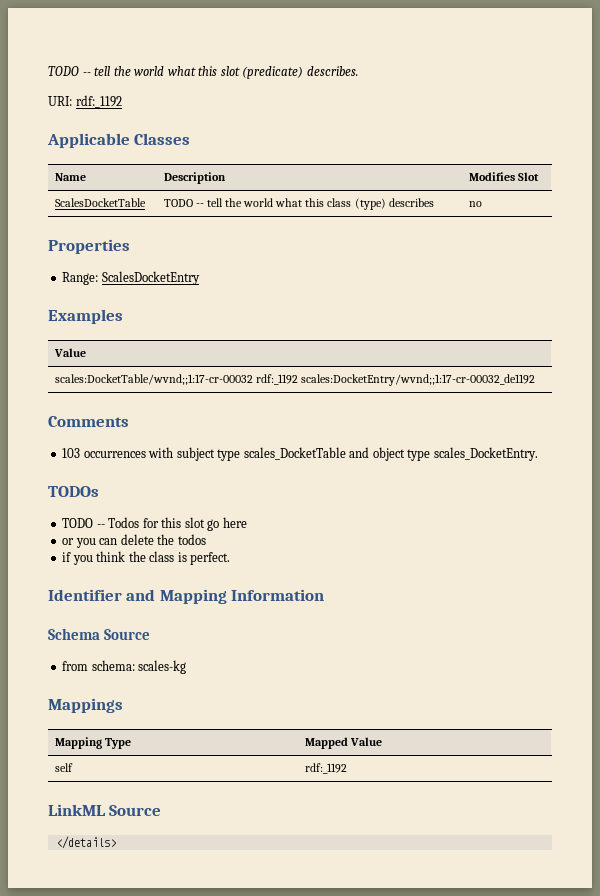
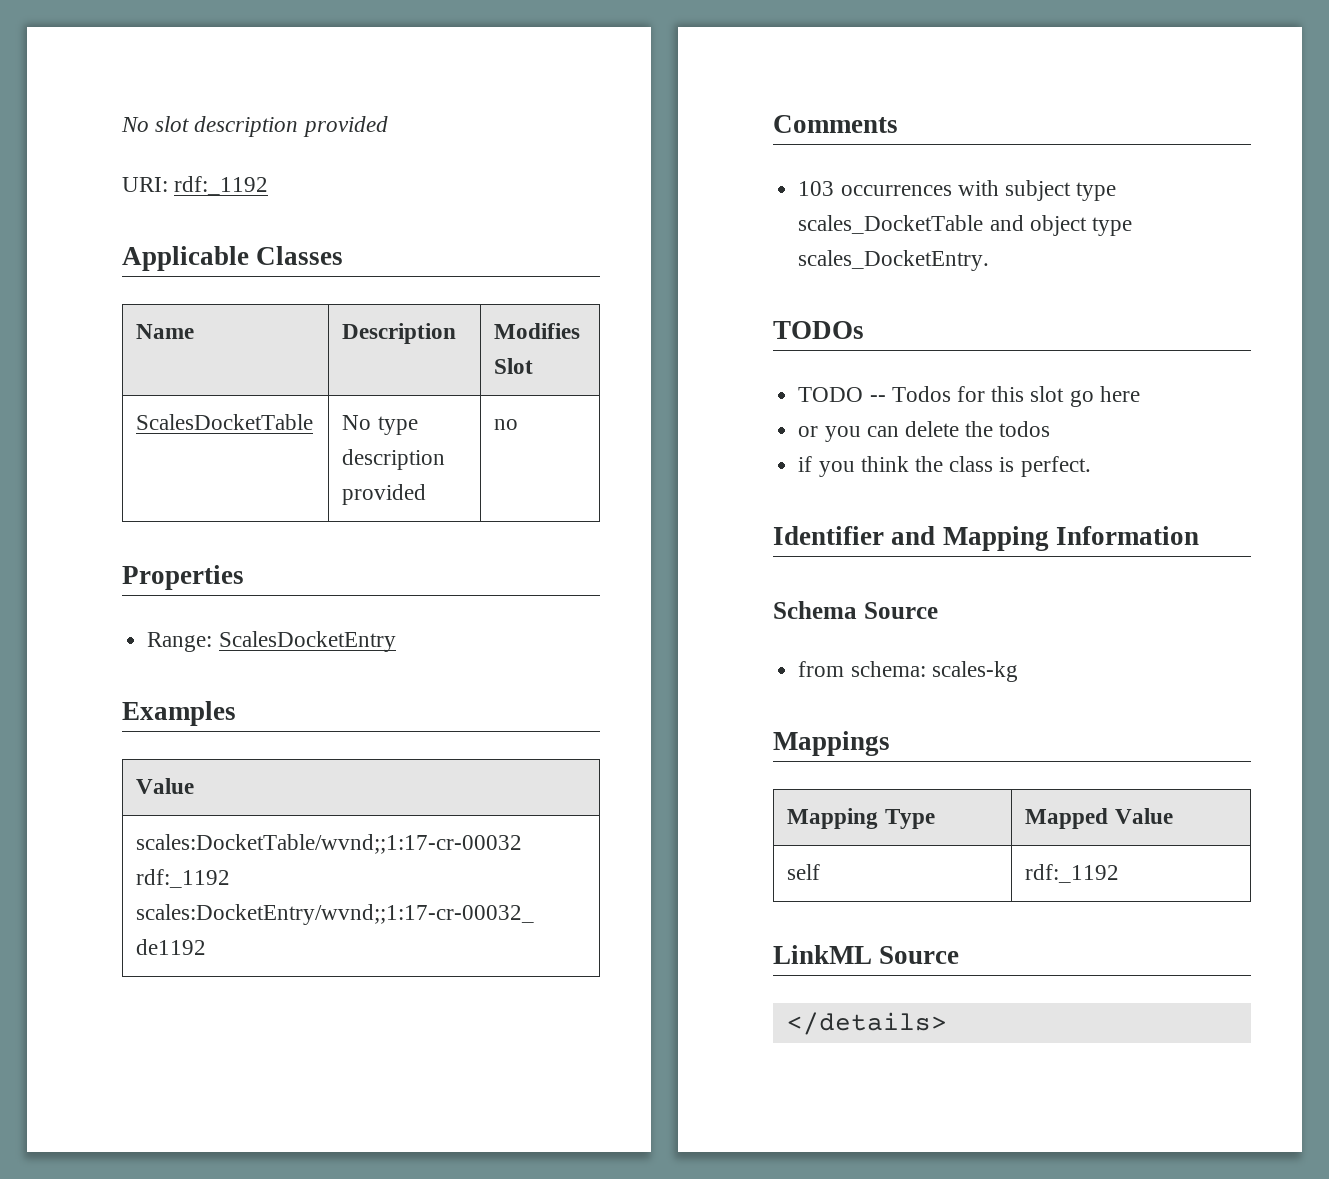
[48,66,358,79] TODO -- tell the world what this slot (predicate) describes. -> [121,116,388,137] No slot description provided
[163,198,434,210] TODO -- tell the world what this class (type) describes -> [342,415,418,435] [342,449,446,470] [342,484,427,505] No type description provided

